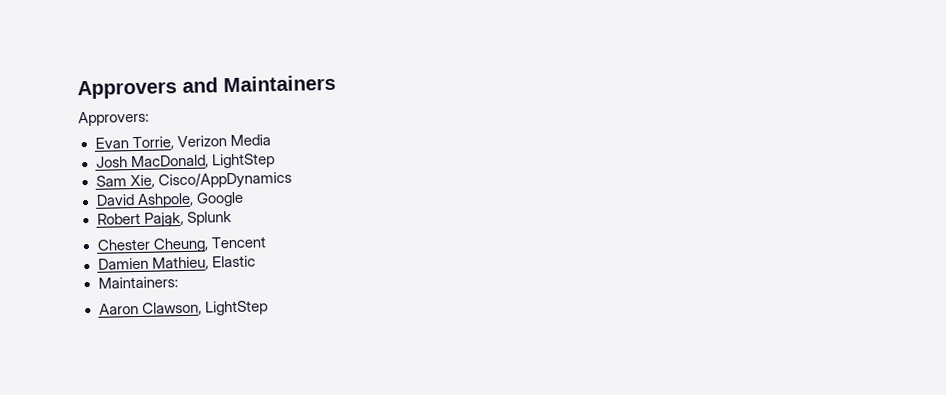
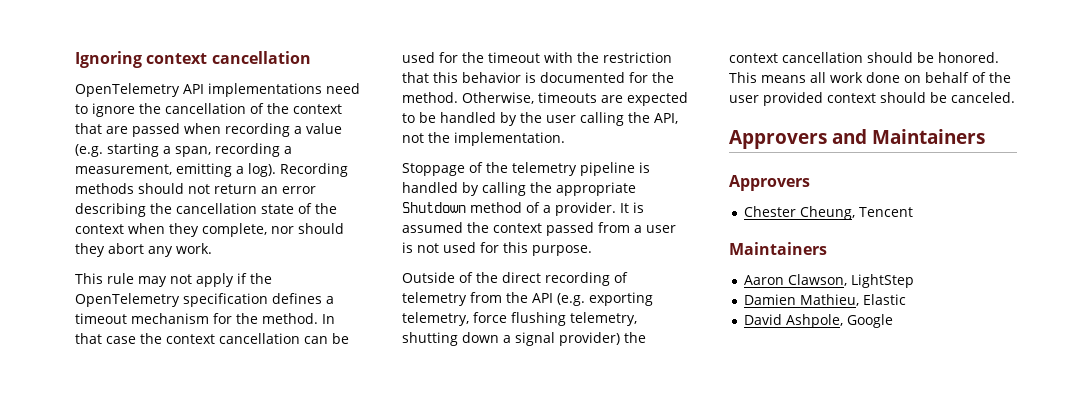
[77,74,336,100] [78,110,149,127] [94,134,271,151] [95,153,275,170] [95,170,292,190] [95,191,244,208] [96,211,232,228] Approvers and Maintainers // Approvers: // Evan Torrie, Verizon Media // Josh MacDonald, LightStep // Sam Xie, Cisco/AppDynamics // David Ashpole, Google // Robert Pająk, Splunk -> [75,51,311,68] [75,83,360,97] [75,103,342,117] [75,123,342,137] [75,143,292,157] [75,163,348,177] [75,183,316,194] [75,203,337,217] [75,223,344,237] [75,243,212,257] [75,273,272,287] [75,293,334,307] [75,313,335,324] [75,333,349,344] [402,52,672,63] [402,72,674,83] [402,92,688,106] [402,112,678,126] [402,132,565,146] [402,162,650,176] [402,182,636,196] [402,202,644,216] [402,222,676,236] [402,242,592,256] [402,272,628,286] [402,292,653,306] [402,312,637,326] [402,332,646,346] [729,52,999,63] [729,72,1011,83] [729,92,1015,106] [729,129,986,149] [729,175,810,191] Ignoring context cancellation // OpenTelemetry API implementations need to ignore the cancellation of the context that are passed when recording a value (e.g. starting a span, recording a measurement, emitting a log). Recording methods should not return an error describing the cancellation state of the context when they complete, nor should they abort any work. // This rule may not apply if the OpenTelemetry specification defines a timeout mechanism for the method. In that case the context cancellation can be used for the timeout with the restriction that this behavior is documented for the method. Otherwise, timeouts are expected to be handled by the user calling the API, not the implementation. // Stoppage of the telemetry pipeline is handled by calling the appropriate Shutdown method of a provider. It is assumed the context passed from a user is not used for this purpose. // Outside of the direct recording of telemetry from the API (e.g. exporting telemetry, force flushing telemetry, shutting down a signal provider) the context cancellation should be honored. This means all work done on behalf of the user provided context should be canceled. // Approvers and Maintainers // Approvers
(266, 242) none -> [729,242,827,255] [744,274,915,288] // Maintainers // Aaron Clawson, LightStep
[97,276,178,289] [98,300,268,316] Maintainers: // Aaron Clawson, LightStep -> [744,314,894,328] David Ashpole, Google

